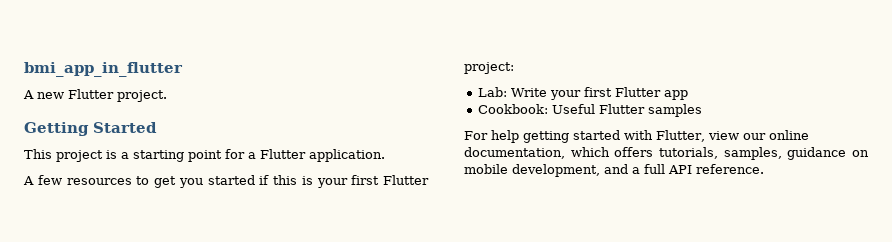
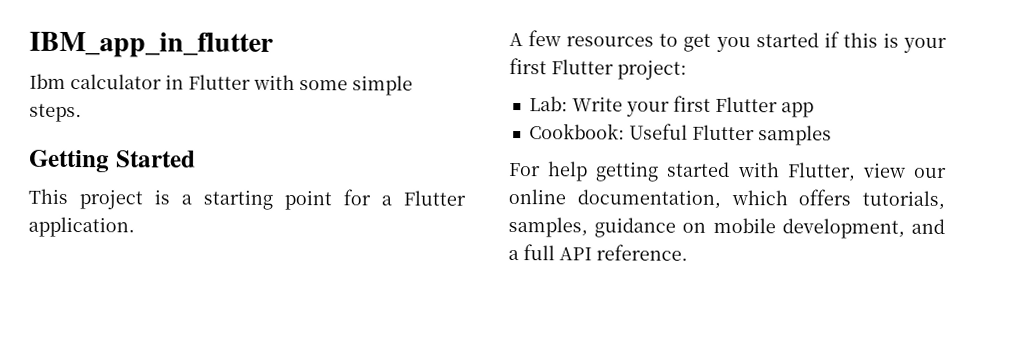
[24,62,183,77] [23,89,167,102] bmi_app_in_flutter // A new Flutter project. -> [29,31,274,58] [29,73,413,96] [29,103,82,123] IBM_app_in_flutter // Ibm calculator in Flutter with some simple steps.

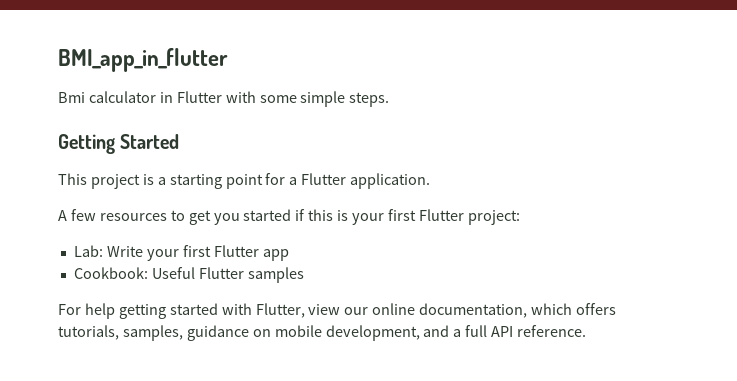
[29,31,274,58] [29,73,66,89] IBM_app_in_flutter // Ibm -> [58,48,228,72] [58,92,85,103] BMI_app_in_flutter // Bmi

